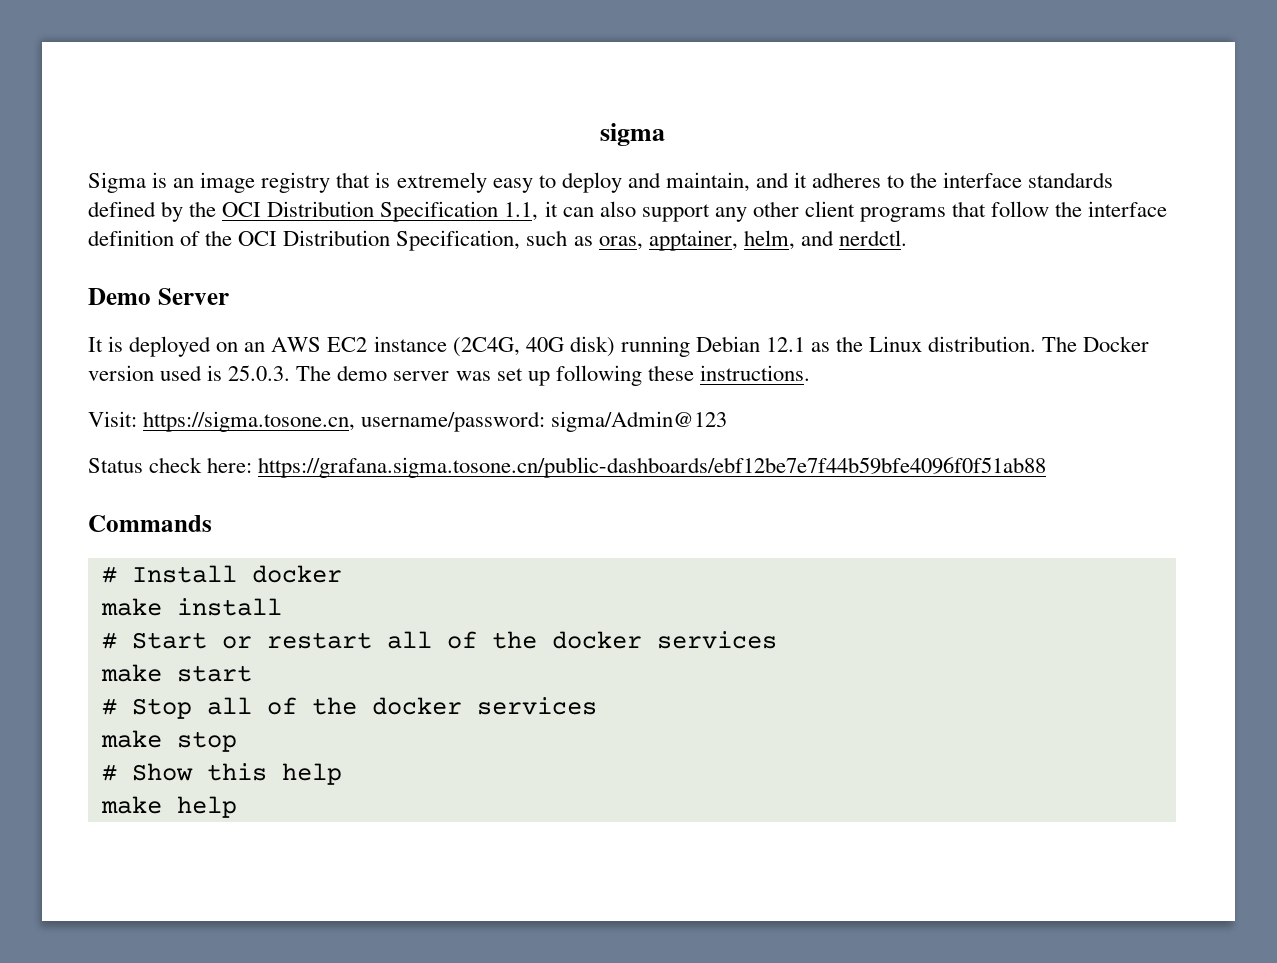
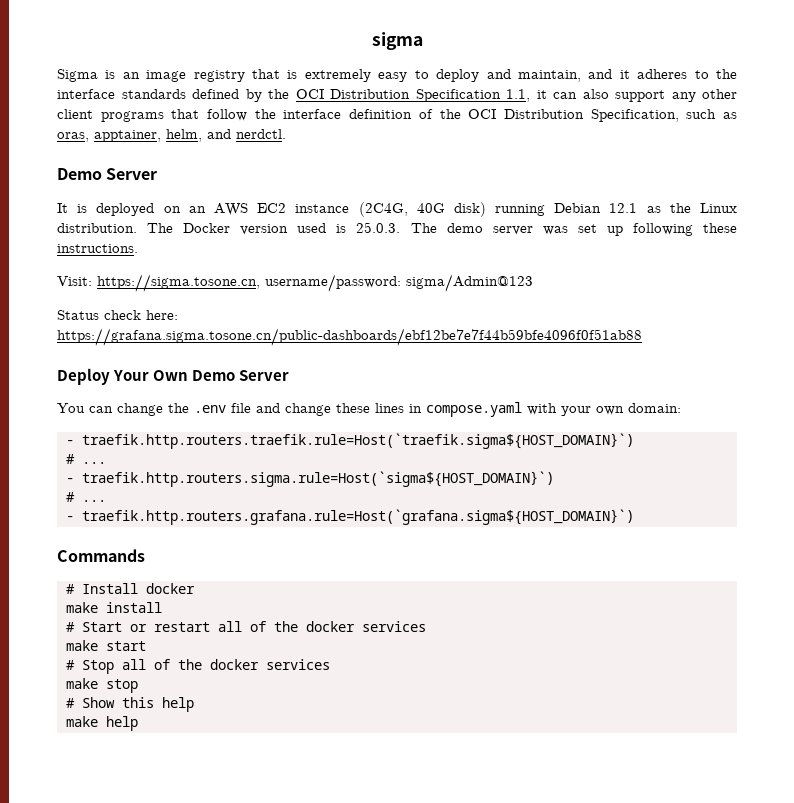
(1047, 467) none -> [57,368,290,385] [57,402,681,417] [65,433,634,449] [65,454,106,464] [65,471,554,487] [65,492,106,502] [65,509,634,525] // Deploy Your Own Demo Server // You can change the .env file and change these lines in compose.yaml with your own domain: // - traefik.http.routers.traefik.rule=Host(`traefik.sigma${HOST_DOMAIN}`) // # ... // - traefik.http.routers.sigma.rule=Host(`sigma${HOST_DOMAIN}`) // # ... // - traefik.http.routers.grafana.rule=Host(`grafana.sigma${HOST_DOMAIN}`)

